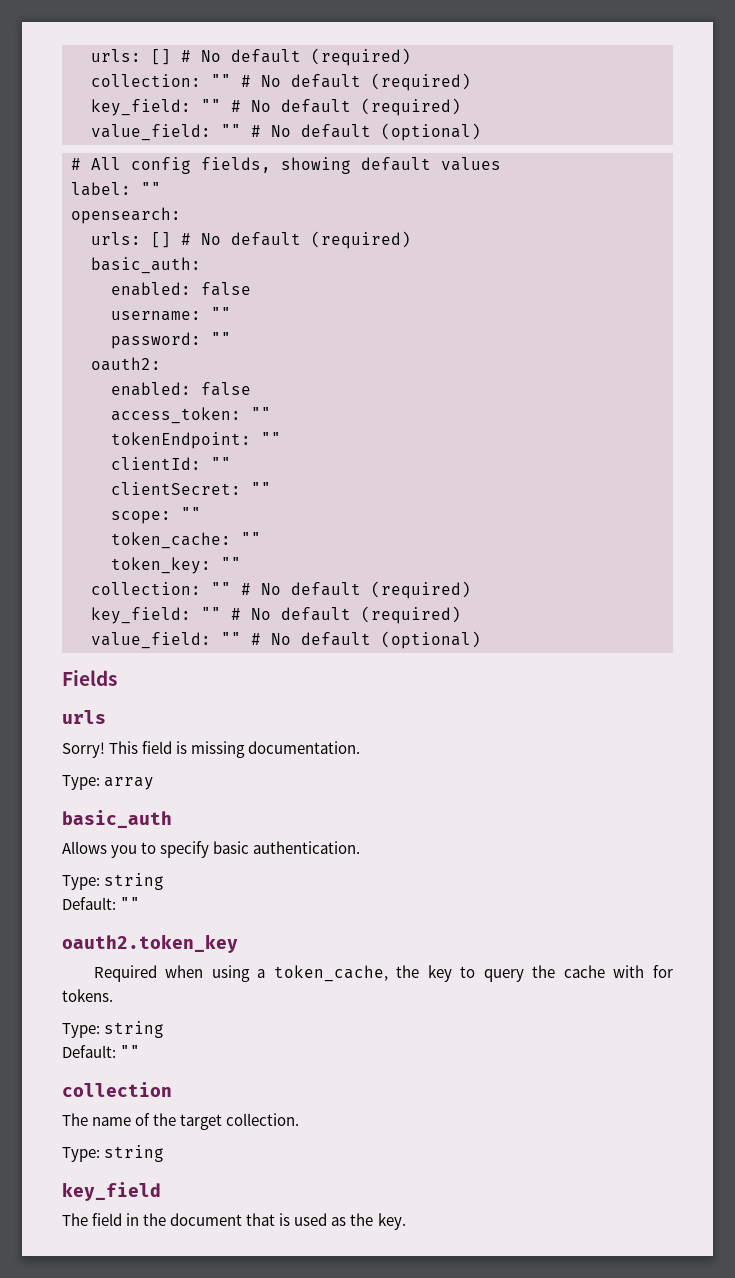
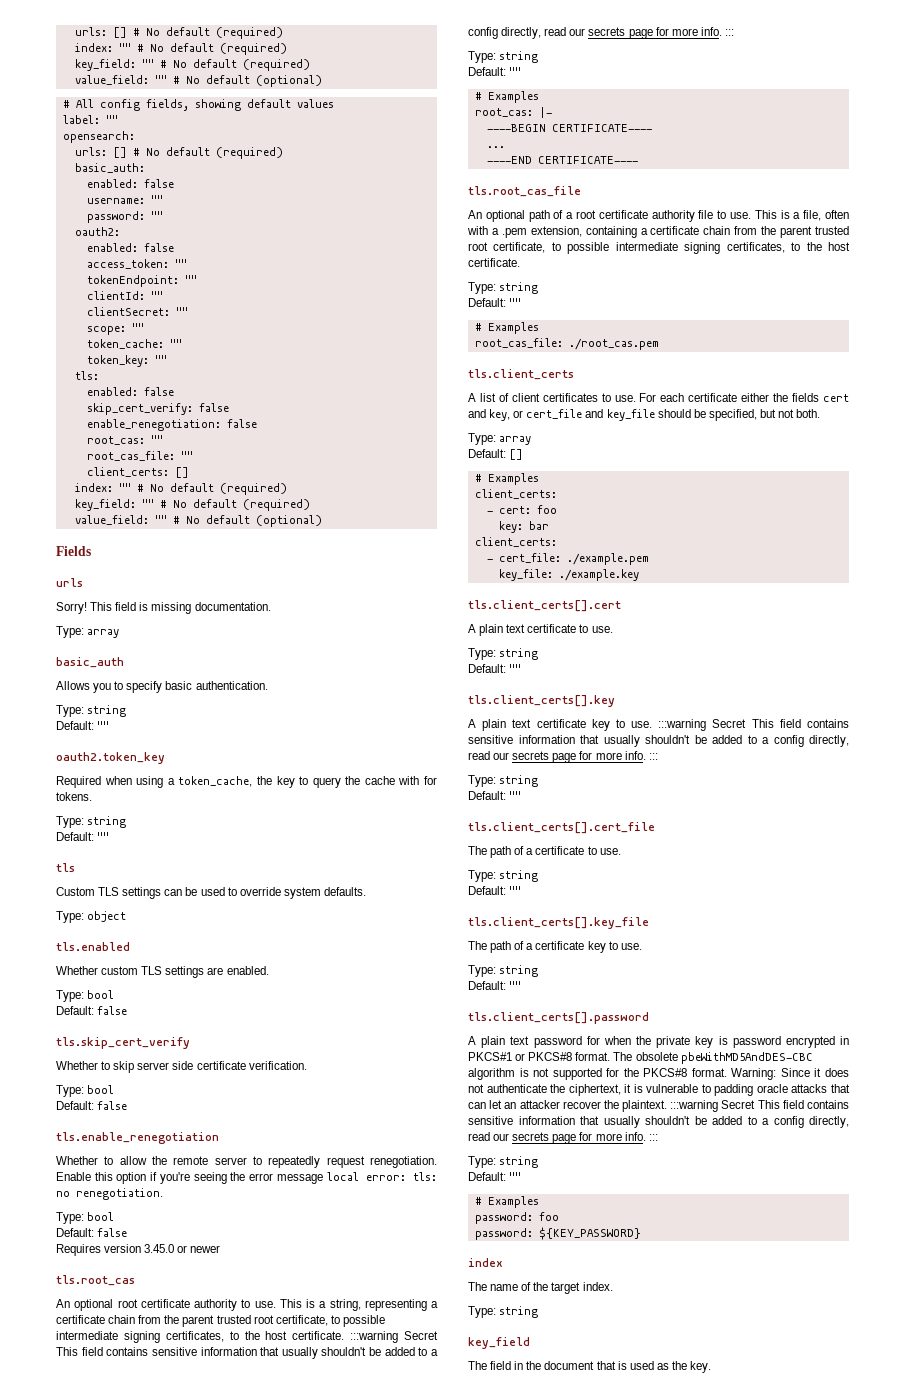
[91,48,411,66] [91,74,201,87] urls: [] # No default (required) // collection: -> [74,27,283,39] [74,43,113,52] urls: [] # No default (required) // index:
[91,582,201,595] collection: -> [74,371,99,380] [86,387,174,396] [86,403,229,415] [86,419,257,431] [86,435,163,445] [86,451,193,461] [86,467,189,478] [74,483,113,492] tls: // enabled: false // skip_cert_verify: false // enable_renegotiation: false // root_cas: "" // root_cas_file: "" // client_certs: [] // index:
[62,1082,172,1097] collection -> [56,863,75,872] [56,887,366,899] [56,911,127,923] [56,942,130,951] [56,966,269,978] [56,990,115,1002] [56,1006,128,1015] [56,1037,190,1049] [56,1061,307,1073] [56,1085,115,1097] [56,1101,128,1110] [56,1132,219,1144] [56,1156,437,1168] [56,1172,437,1184] [56,1188,163,1200] [56,1212,115,1224] [56,1228,128,1237] [56,1244,221,1256] [56,1275,135,1286] [56,1299,438,1311] [56,1315,385,1327] [56,1331,438,1343] [56,1347,438,1359] [468,27,734,39] [468,51,539,63] [468,67,522,76] [474,91,539,103] [474,107,552,118] [486,124,652,132] [486,146,505,148] [486,156,638,164] [468,186,581,197] [468,210,849,222] [467,226,850,238] [468,242,850,254] [468,258,520,267] [468,282,539,294] [468,298,522,307] [474,322,539,334] [474,338,659,350] [468,369,574,380] [468,393,849,402] [468,409,821,421] [468,433,532,445] [468,449,524,460] [474,473,539,485] [474,489,557,499] [486,505,557,514] [498,521,549,533] [474,537,557,547] [486,553,649,565] [498,569,639,581] [468,600,621,612] [468,624,613,636] [468,648,539,660] [468,664,522,673] [468,695,615,707] [468,719,849,731] [468,735,849,747] [468,751,658,763] [468,775,539,787] [468,791,522,800] [468,822,655,834] [468,846,621,858] [468,870,539,882] [468,886,522,895] [468,917,649,929] [468,941,642,953] [468,965,539,977] [468,981,522,990] [468,1012,649,1024] [468,1036,849,1048] [468,1052,813,1064] [468,1068,849,1080] [468,1084,850,1096] [468,1100,849,1112] [468,1116,849,1128] [468,1132,658,1144] [468,1156,539,1168] [468,1172,522,1181] [474,1196,539,1208] [474,1212,559,1224] [474,1227,641,1240] [468,1258,503,1267] tls // Custom TLS settings can be used to override system defaults. // Type: object // tls.enabled // Whether custom TLS settings are enabled. // Type: bool // Default: false // tls.skip_cert_verify // Whether to skip server side certificate verification. // Type: bool // Default: false // tls.enable_renegotiation // Whether to allow the remote server to repeatedly request renegotiation. Enable this option if you're seeing the error message local error: tls: no renegotiation. // Type: bool // Default: false // Requires version 3.45.0 or newer // tls.root_cas // An optional root certificate authority to use. This is a string, representing a certificate chain from the parent trusted root certificate, to possible intermediate signing certificates, to the host certificate. :::warning Secret This field contains sensitive information that usually shouldn't be added to a config directly, read our secrets page for more info. ::: // Type: string // Default: "" // # Examples // root_cas: |- // ----BEGIN CERTIFICATE---- // ... // ----END CERTIFICATE---- // tls.root_cas_file // An optional path of a root certificate authority file to use. This is a file, often with a .pem extension, containing a certificate chain from the parent trusted root certificate, to possible intermediate signing certificates, to the host certificate. // Type: string // Default: "" // # Examples // root_cas_file: ./root_cas.pem // tls.client_certs // A list of client certificates to use. For each certificate either the fields cert and key, or cert_file and key_file should be specified, but not both. // Type: array // Default: [] // # Examples // client_certs: // - cert: foo // key: bar // client_certs: // - cert_file: ./example.pem // key_file: ./example.key // tls.client_certs[].cert // A plain text certificate to use. // Type: string // Default: "" // tls.client_certs[].key // A plain text certificate key to use. :::warning Secret This field contains sensitive information that usually shouldn't be added to a config directly, read our secrets page for more info. ::: // Type: string // Default: "" // tls.client_certs[].cert_file // The path of a certificate to use. // Type: string // Default: "" // tls.client_certs[].key_file // The path of a certificate key to use. // Type: string // Default: "" // tls.client_certs[].password // A plain text password for when the private key is password encrypted in PKCS#1 or PKCS#8 format. The obsolete pbeWithMD5AndDES-CBC algorithm is not supported for the PKCS#8 format. Warning: Since it does not authenticate the ciphertext, it is vulnerable to padding oracle attacks that can let an attacker recover the plaintext. :::warning Secret This field contains sensitive information that usually shouldn't be added to a config directly, read our secrets page for more info. ::: // Type: string // Default: "" // # Examples // password: foo // password: ${KEY_PASSWORD} // index
[226,1113,300,1126] collection. -> [582,1282,613,1291] index.

